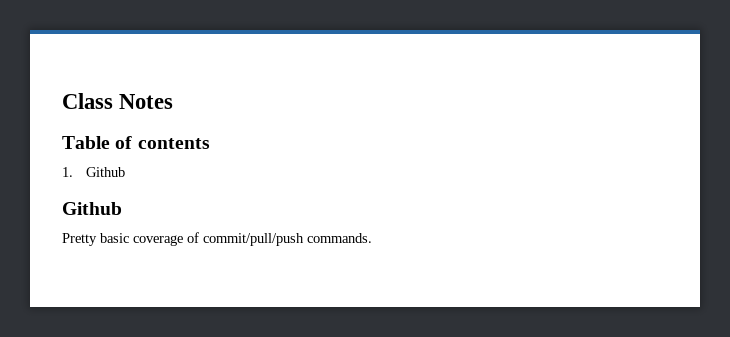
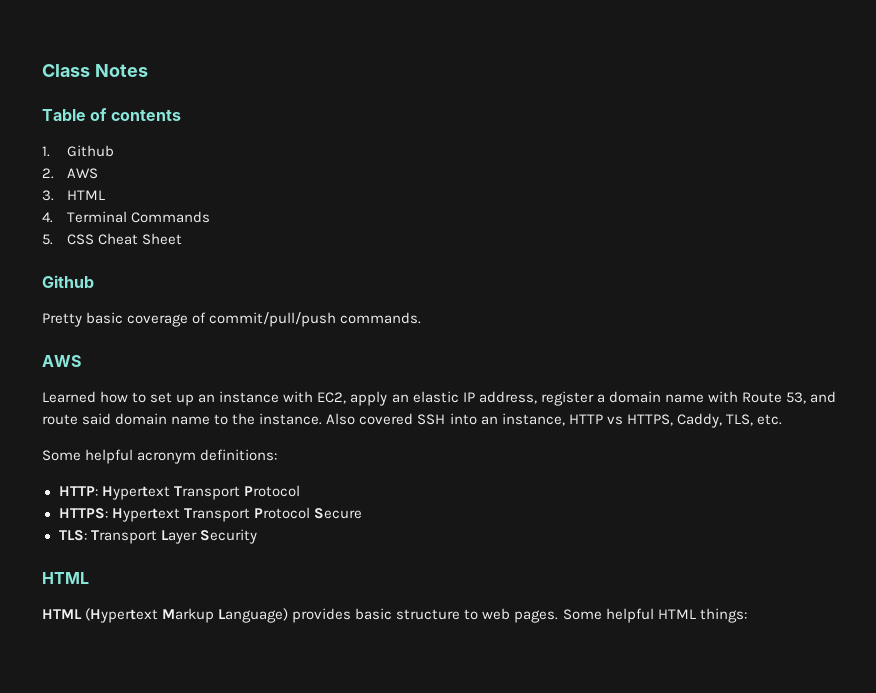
(126, 172) none -> [42,168,98,179] [42,190,105,201] [42,211,211,223] [42,233,183,245] // 2. AWS // 3. HTML // 4. Terminal Commands // 5. CSS Cheat Sheet
(372, 238) none -> [42,355,81,367] [42,391,837,406] [42,413,782,428] [42,449,278,464] [58,485,300,500] [58,507,362,522] [58,529,257,544] [42,572,89,584] [42,608,747,623] // AWS // Learned how to set up an instance with EC2, apply an elastic IP address, register a domain name with Route 53, and route said domain name to the instance. Also covered SSH into an instance, HTTP vs HTTPS, Caddy, TLS, etc. // Some helpful acronym definitions: // HTTP: Hypertext Transport Protocol // HTTPS: Hypertext Transport Protocol Secure // TLS: Transport Layer Security // HTML // HTML (Hypertext Markup Language) provides basic structure to web pages. Some helpful HTML things:

